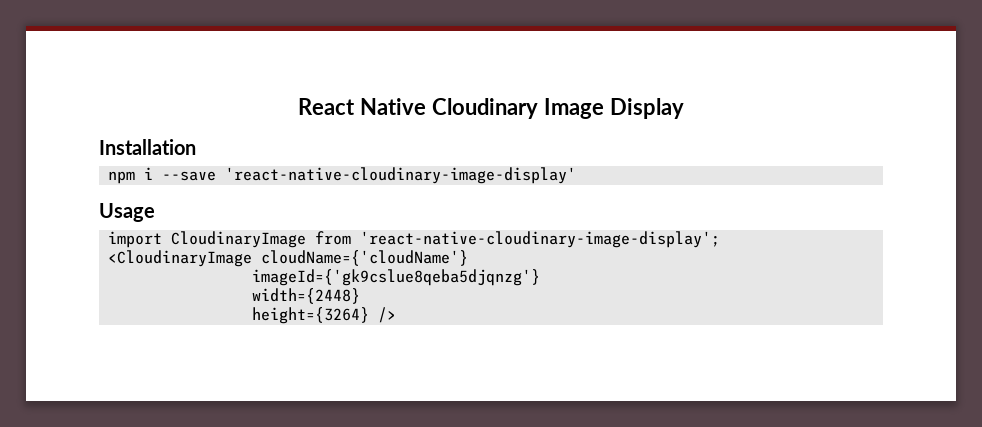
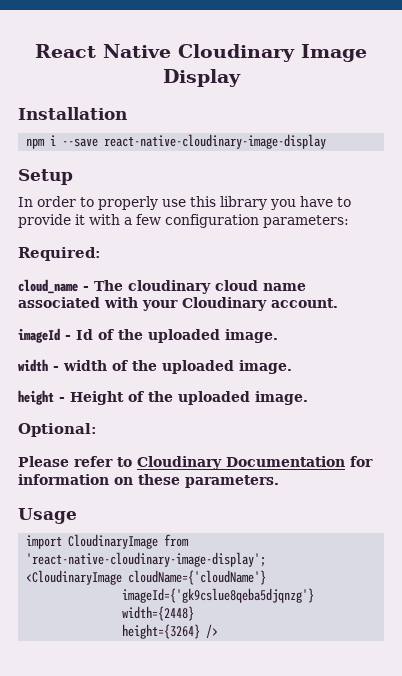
[225,167,577,184] 'react-native-cloudinary-image-display' -> [104,134,327,149] [18,169,73,185] [18,196,351,210] [18,214,349,228] [18,247,101,261] [18,279,306,294] [18,297,338,311] [18,328,278,343] [18,359,292,374] [18,390,308,405] [18,423,97,437] [18,456,373,470] [18,474,279,488] react-native-cloudinary-image-display // Setup // In order to properly use this library you have to provide it with a few configuration parameters: // Required: // cloud_name - The cloudinary cloud name associated with your Cloudinary account. // imageId - Id of the uploaded image. // width - width of the uploaded image. // height - Height of the uploaded image. // Optional: // Please refer to Cloudinary Documentation for information on these parameters.

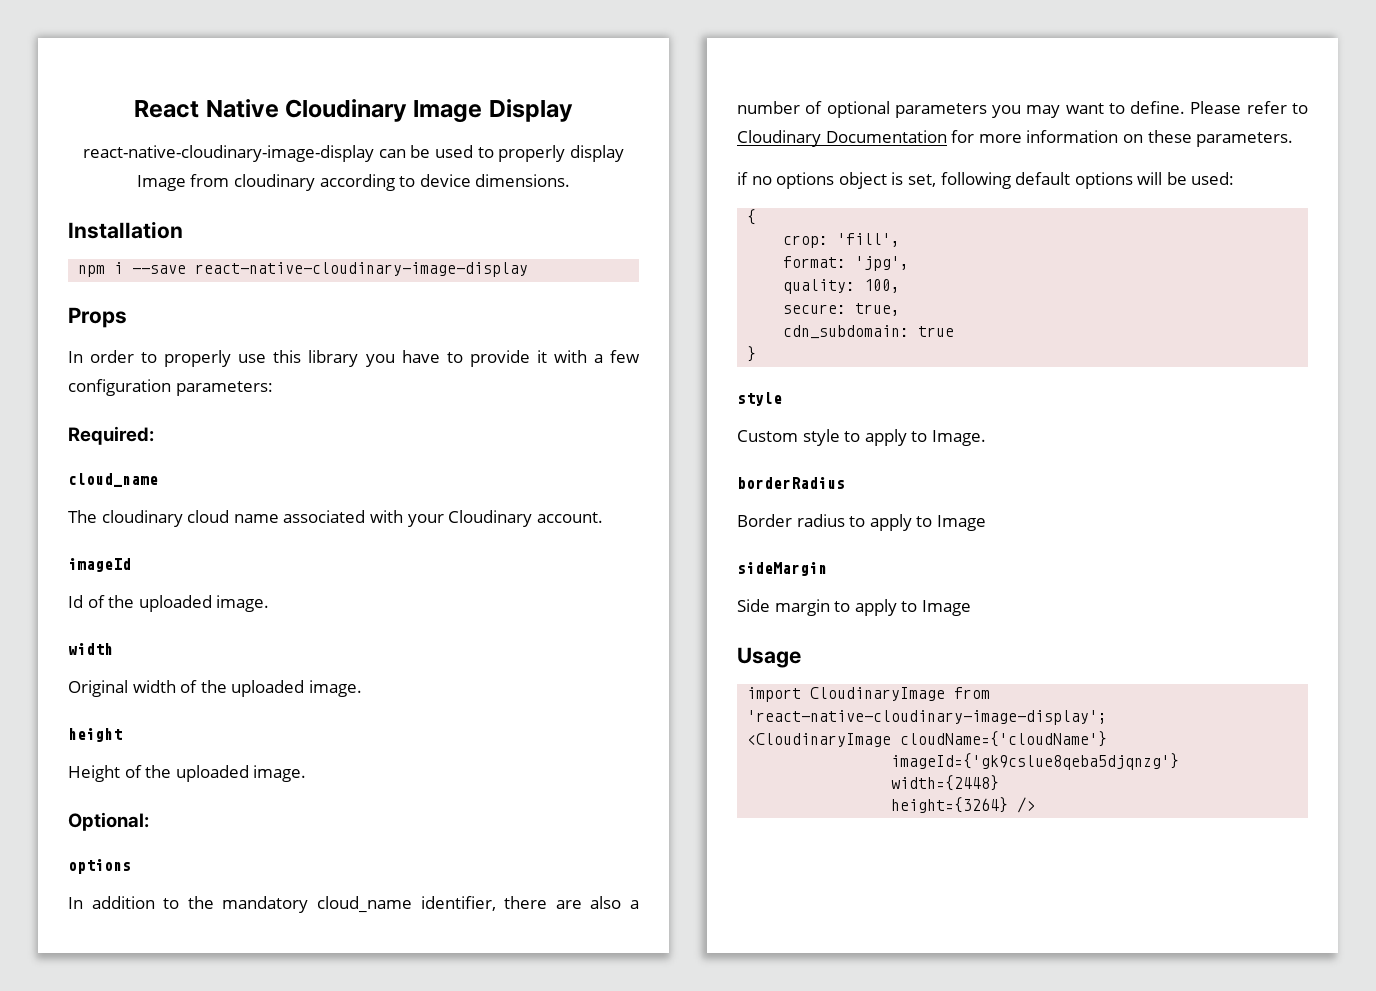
(241, 78) none -> [83,145,624,162] [136,174,571,191] // react-native-cloudinary-image-display can be used to properly display Image from cloudinary according to device dimensions.
[18,169,73,185] Setup -> [68,307,127,328] Props
[83,286,89,291] - -> (158, 480) //
[65,335,71,340] - -> (131, 565) //
[53,366,59,371] - -> [68,680,128,697] // Original
[59,397,65,402] - -> (122, 735) //
(97, 430) none -> [68,859,131,874] [68,896,640,913] [737,101,1186,118] options // In addition to the mandatory cloud_name identifier, there are also a number of optional parameters you may want to define.
(373, 461) none -> [978,134,1022,143] more
(279, 481) none -> [737,172,1235,189] [747,209,757,225] [783,233,901,248] [783,256,910,271] [783,279,901,294] [783,303,901,316] [783,325,955,339] [747,346,757,362] [737,392,782,406] [737,429,986,446] [737,477,845,489] [737,514,986,531] [737,562,827,576] [737,599,971,616] // if no options object is set, following default options will be used: // { // crop: 'fill', // format: 'jpg', // quality: 100, // secure: true, // cdn_subdomain: true // } // style // Custom style to apply to Image. // borderRadius // Border radius to apply to Image // sideMargin // Side margin to apply to Image

